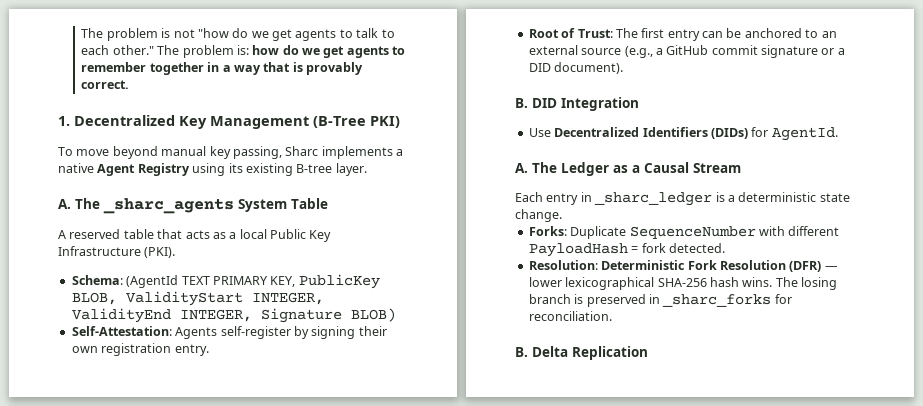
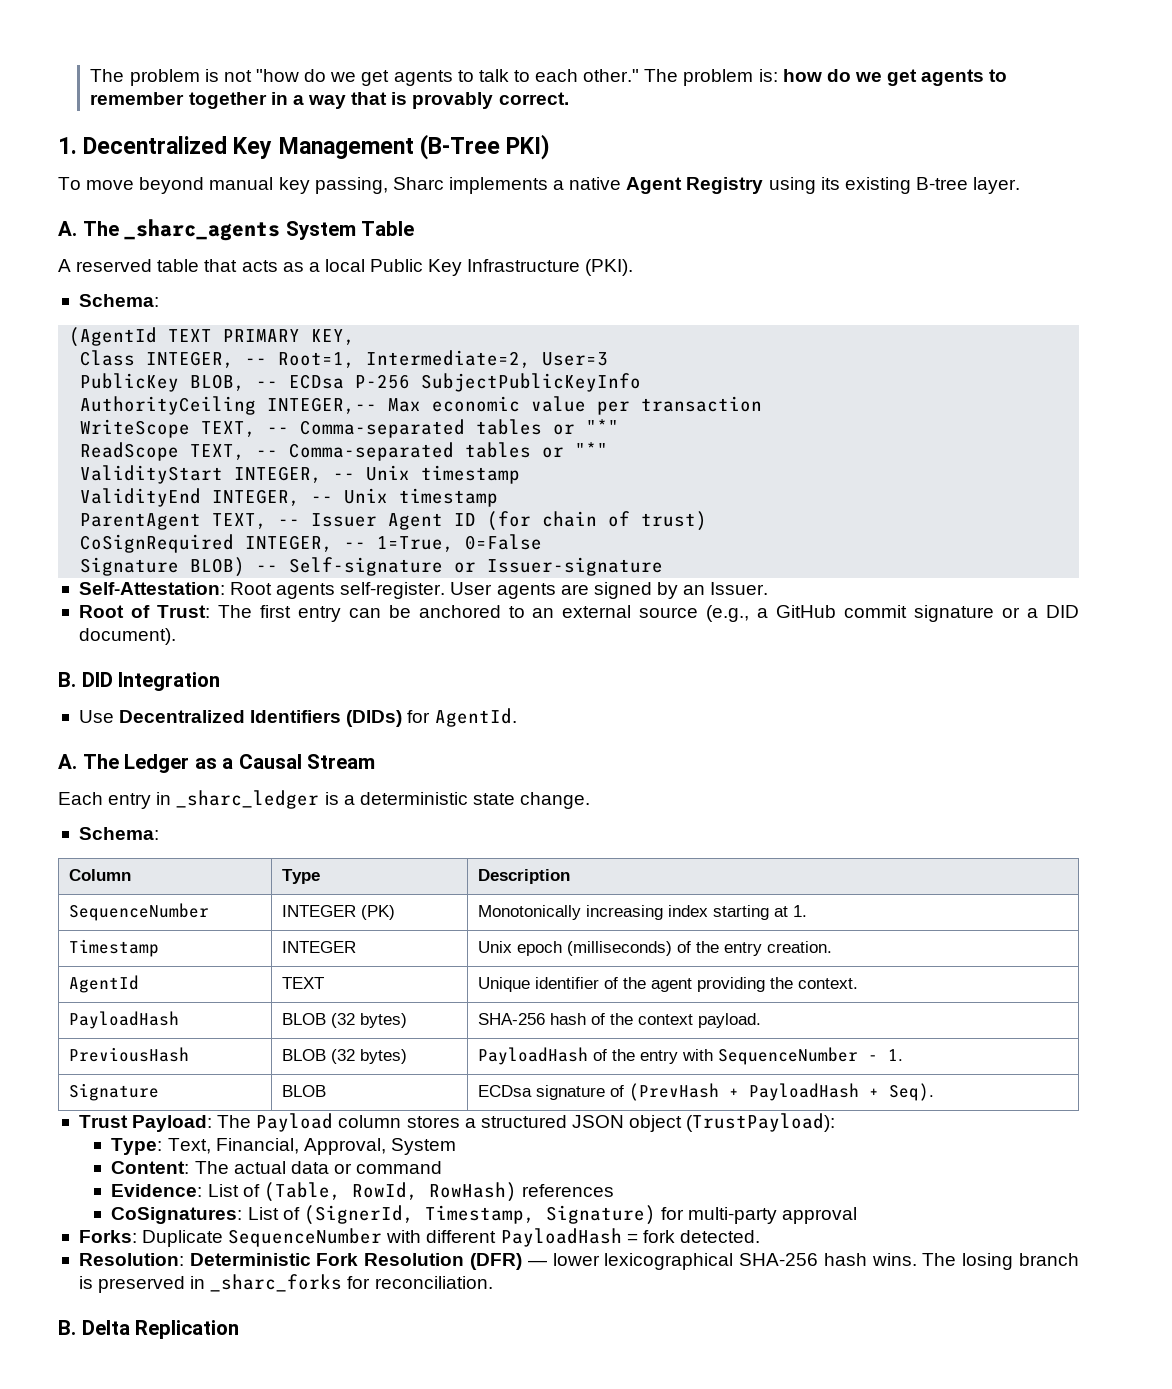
(123, 280) none -> (159, 300) //
[298,274,380,289] [71,291,324,306] [71,308,396,323] [71,326,387,339] [71,343,209,356] PublicKey BLOB, ValidityStart INTEGER, ValidityEnd INTEGER, Signature BLOB) // Self-Attestation: Agents self-register by signing their own registration entry. -> [80,350,609,368] [80,373,642,392] [80,396,763,415] [80,419,620,438] [80,442,609,461] [80,465,521,484] [80,488,499,507] [80,511,708,531] [80,534,543,553] [80,557,664,577] [78,582,769,599] // Class INTEGER, -- Root=1, Intermediate=2, User=3 // PublicKey BLOB, -- ECDsa P-256 SubjectPublicKeyInfo // AuthorityCeiling INTEGER,-- Max economic value per transaction // WriteScope TEXT, -- Comma-separated tables or "*" // ReadScope TEXT, -- Comma-separated tables or "*" // ValidityStart INTEGER, -- Unix timestamp // ValidityEnd INTEGER, -- Unix timestamp // ParentAgent TEXT, -- Issuer Agent ID (for chain of trust) // CoSignRequired INTEGER, -- 1=True, 0=False // Signature BLOB) -- Self-signature or Issuer-signature // Self-Attestation: Root agents self-register. User agents are signed by an Issuer.
(562, 215) none -> [78,827,159,840] [69,869,132,881] [282,869,321,884] [478,869,571,884] [69,903,210,921] [282,905,396,920] [478,905,808,920] [69,939,160,957] [282,941,357,953] [478,941,833,956] [69,975,140,993] [282,977,325,989] [478,977,859,992] [69,1011,180,1029] [282,1013,408,1028] [478,1013,762,1028] [69,1047,190,1062] [282,1049,408,1064] [478,1047,904,1065] [69,1083,160,1101] [282,1085,327,1097] [478,1083,935,1101] [78,1113,836,1132] [111,1138,456,1155] [111,1161,443,1174] [111,1182,614,1202] [111,1205,858,1225] // Schema: // Column | Type | Description // SequenceNumber | INTEGER (PK) | Monotonically increasing index starting at 1. // Timestamp | INTEGER | Unix epoch (milliseconds) of the entry creation. // AgentId | TEXT | Unique identifier of the agent providing the context. // PayloadHash | BLOB (32 bytes) | SHA-256 hash of the context payload. // PreviousHash | BLOB (32 bytes) | PayloadHash of the entry with SequenceNumber - 1. // Signature | BLOB | ECDsa signature of (PrevHash + PayloadHash + Seq). // Trust Payload: The Payload column stores a structured JSON object (TrustPayload): // Type: Text, Financial, Approval, System // Content: The actual data or command // Evidence: List of (Table, RowId, RowHash) references // CoSignatures: List of (SignerId, Timestamp, Signature) for multi-party approval

